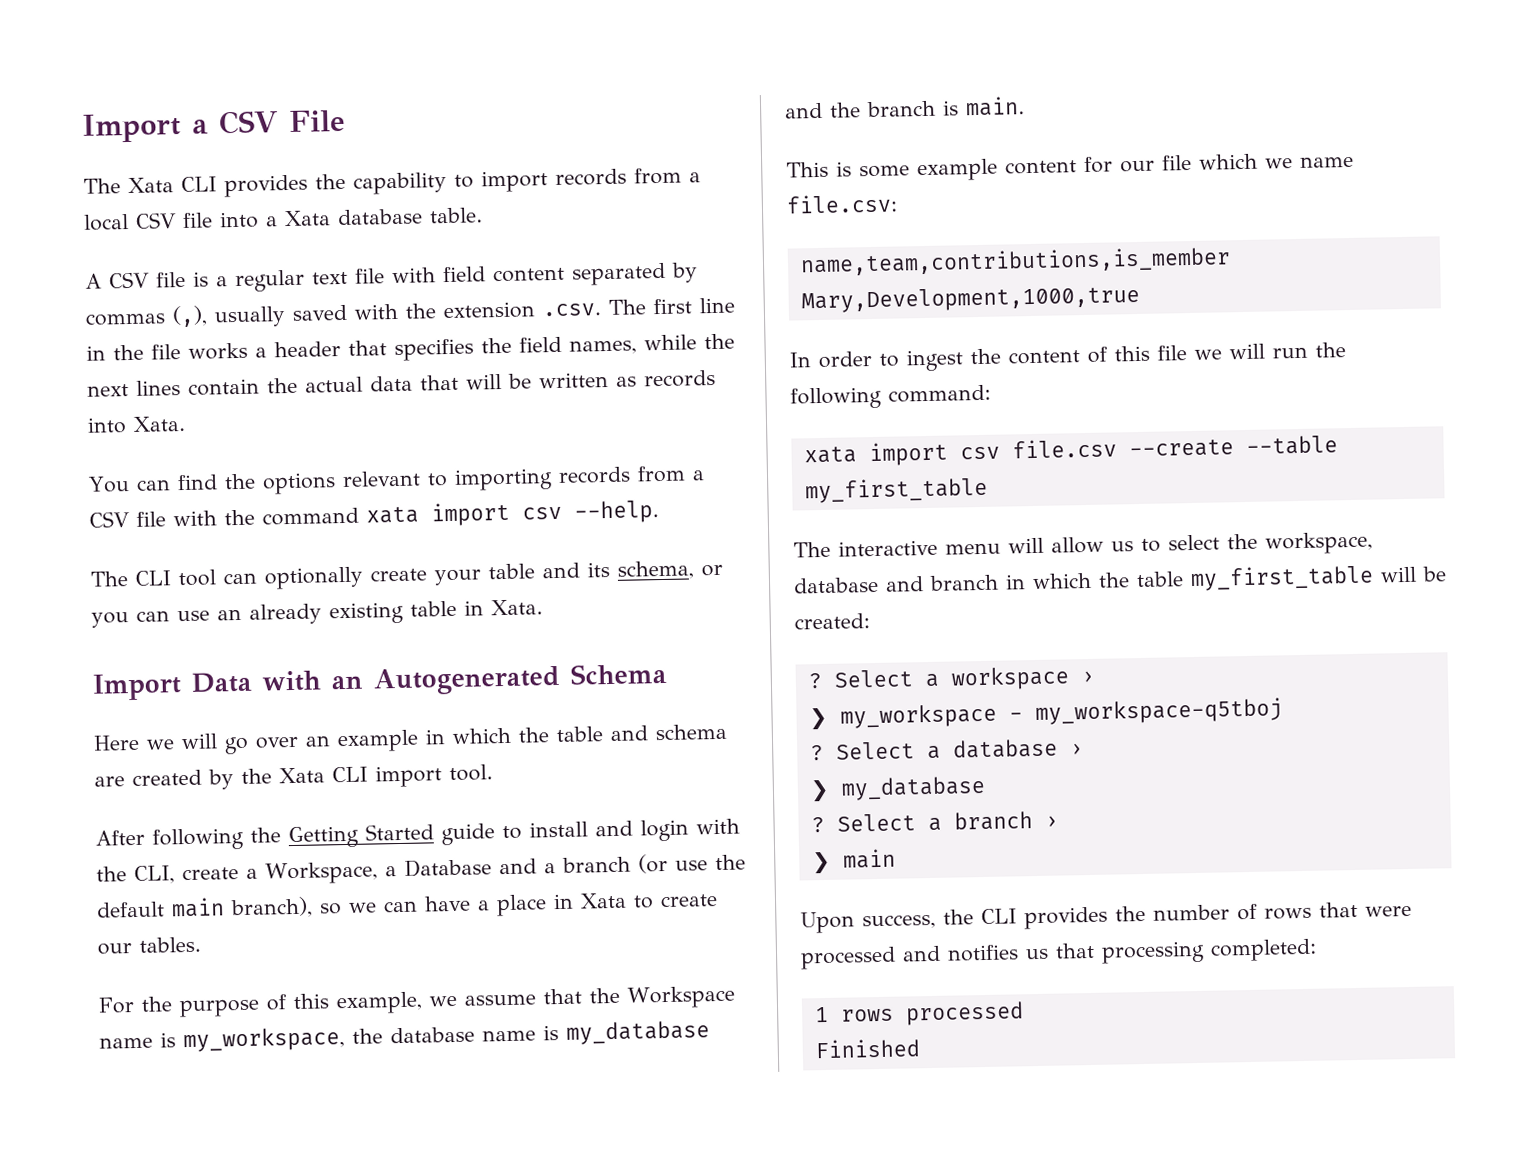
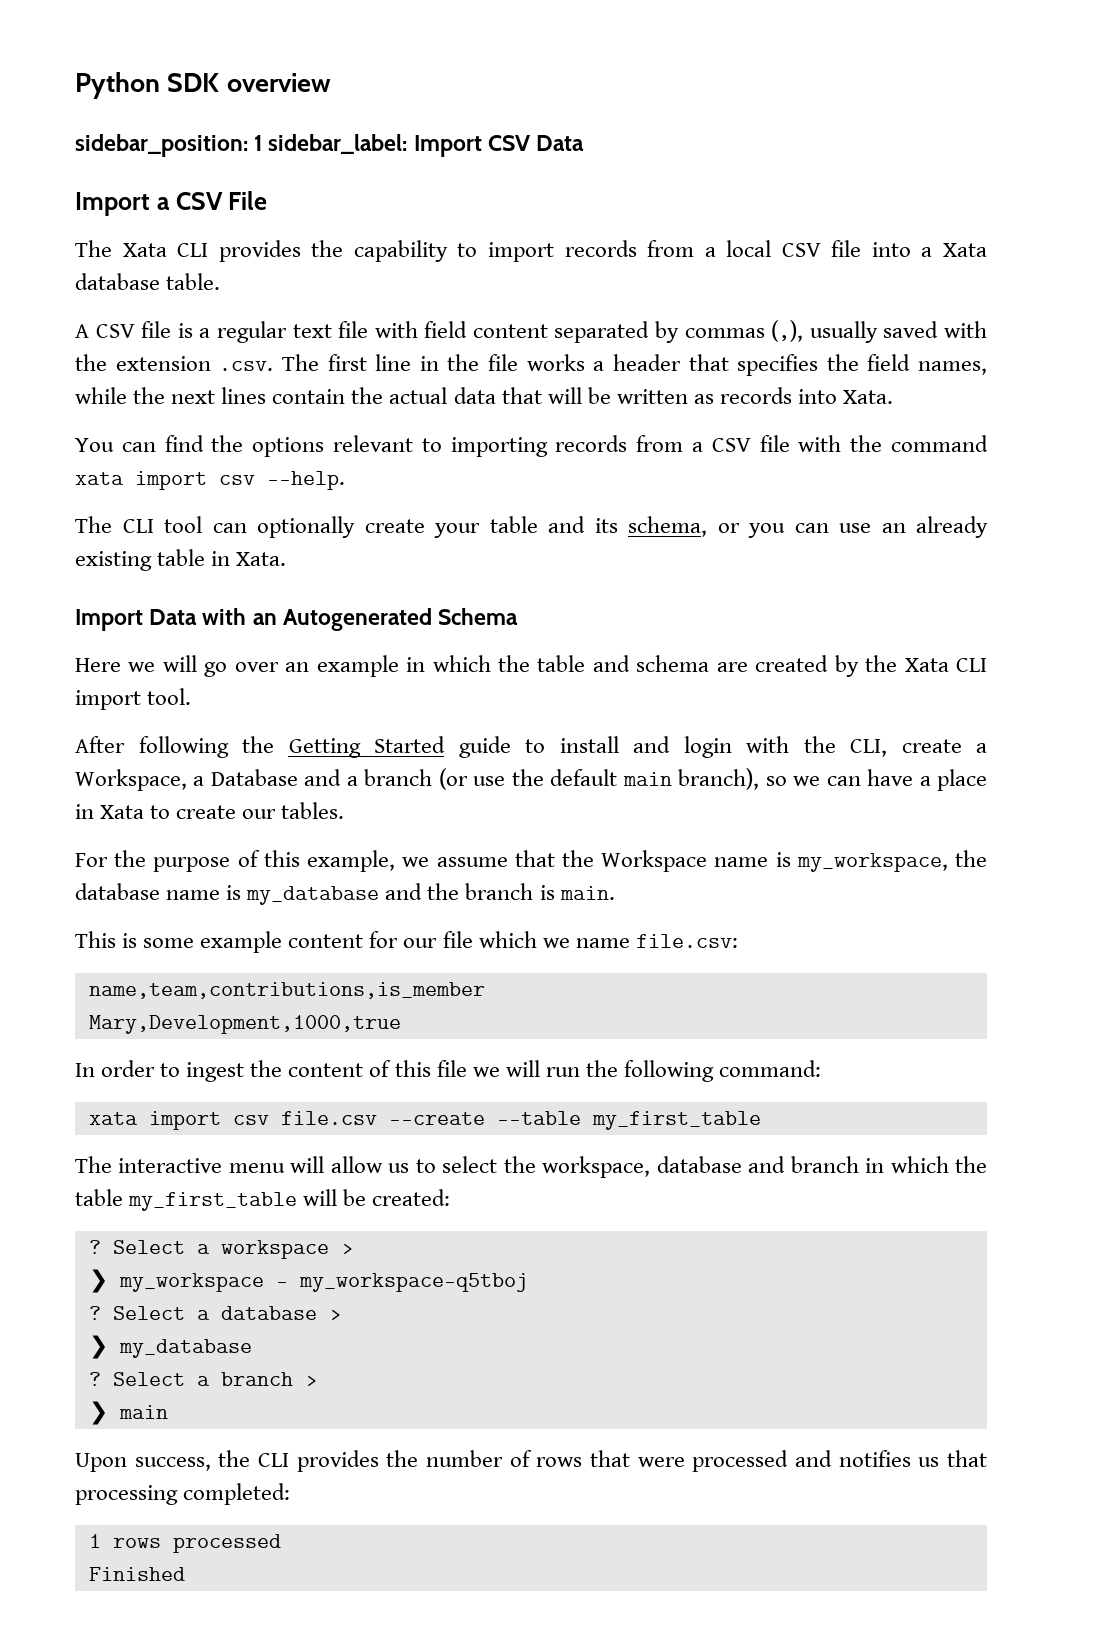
(82, 128) none -> [75,72,331,99] [75,134,585,157] Python SDK overview // sidebar_position: 1 sidebar_label: Import CSV Data //

